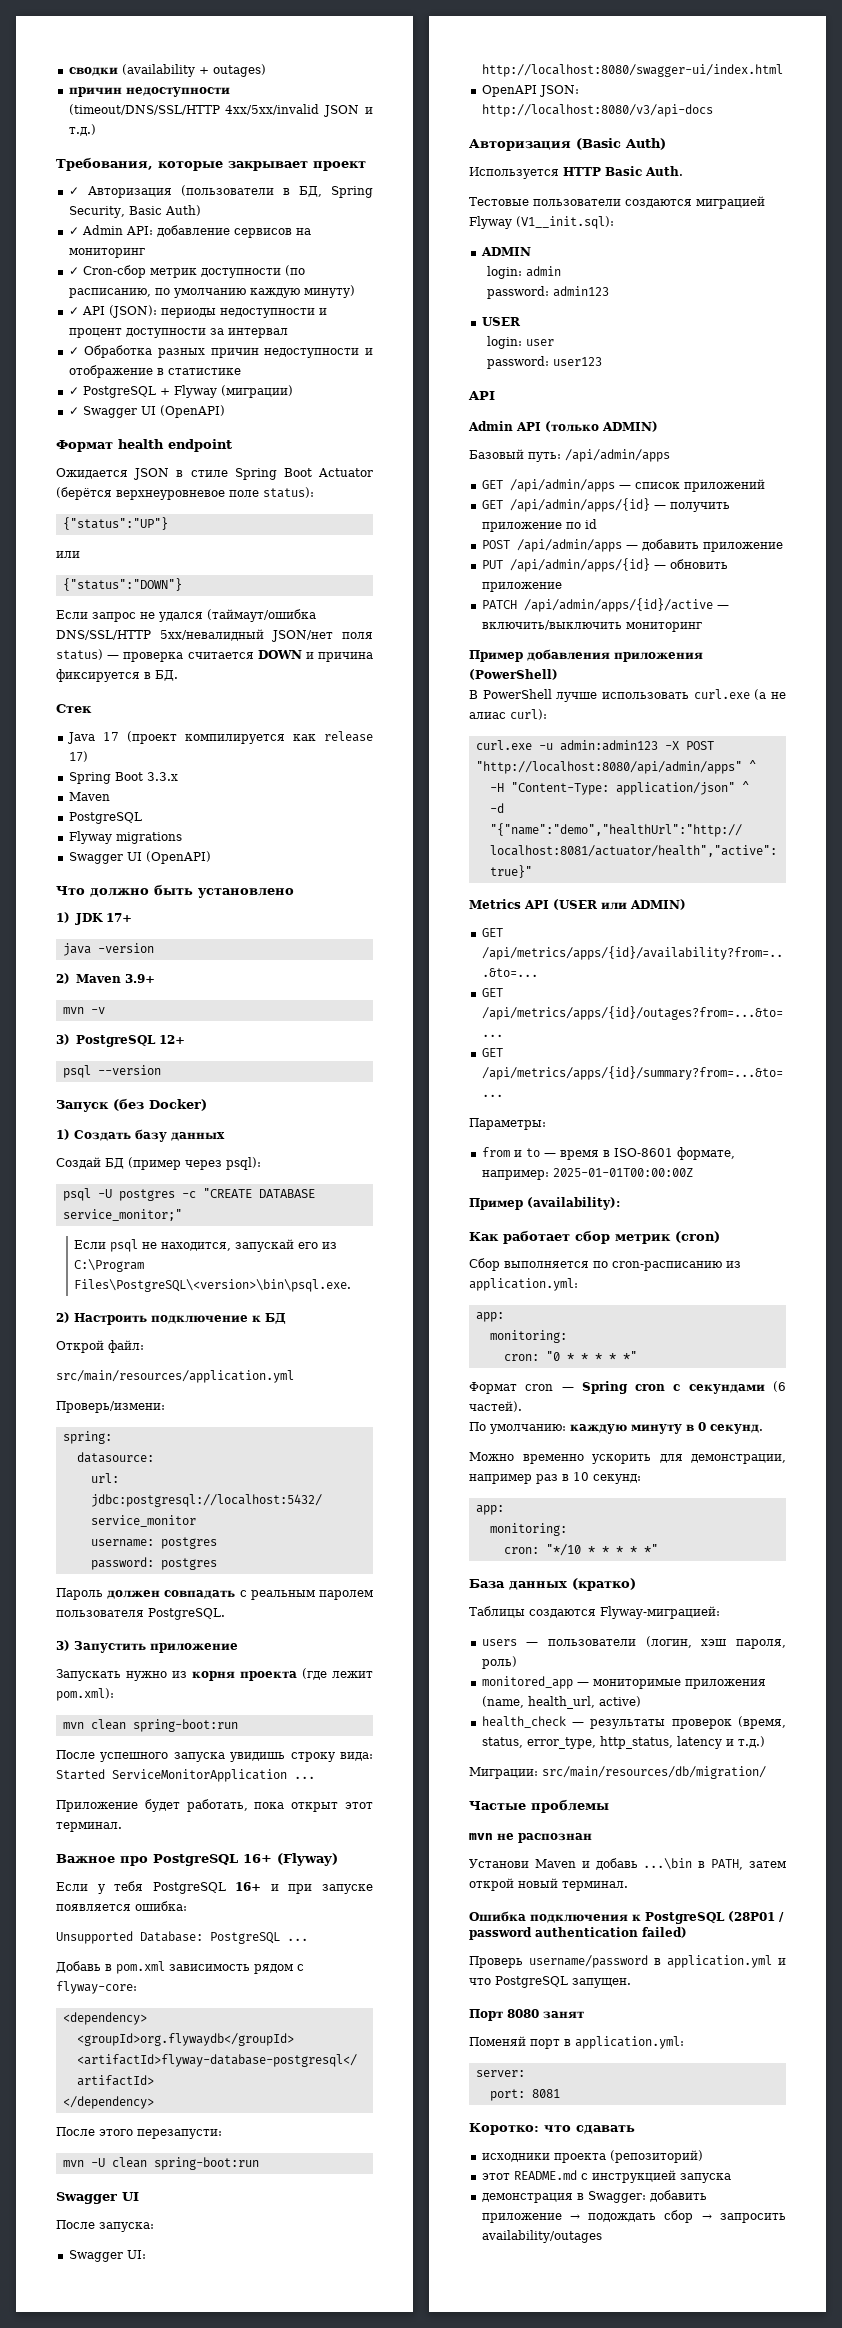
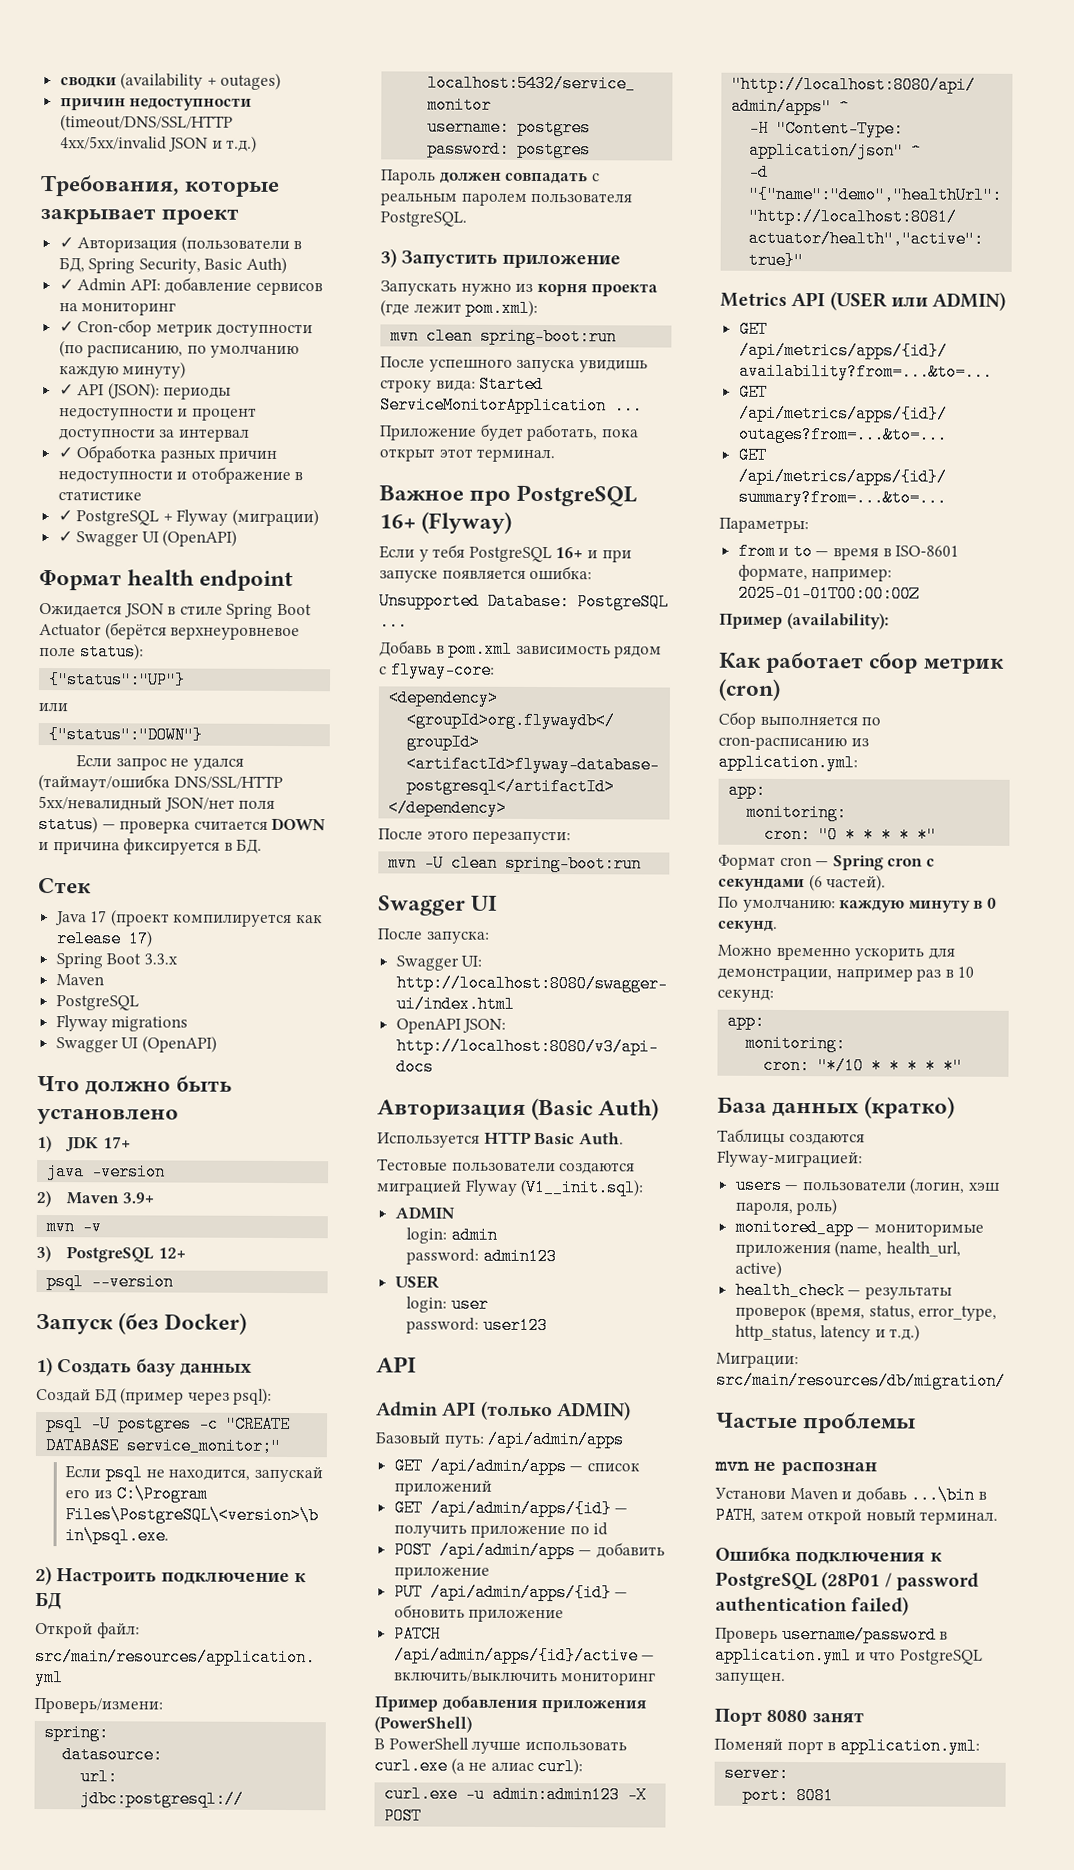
[469,2123,635,2135] [481,2150,703,2163] [481,2170,731,2183] [481,2190,707,2203] [481,2210,786,2223] [481,2230,602,2243] // Коротко: что сдавать // исходники проекта (репозиторий) // этот README.md с инструкцией запуска // демонстрация в Swagger: добавить приложение → подождать сбор → запросить availability/outages -> (835, 1796) none

